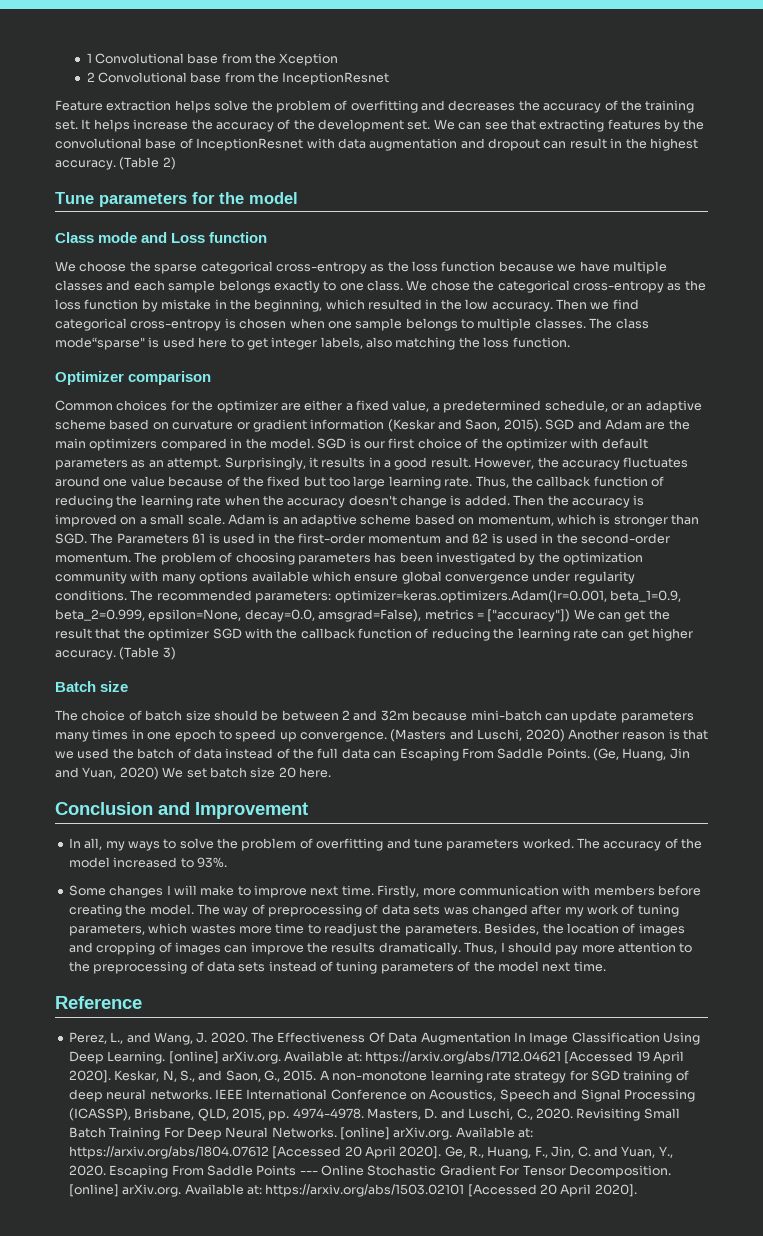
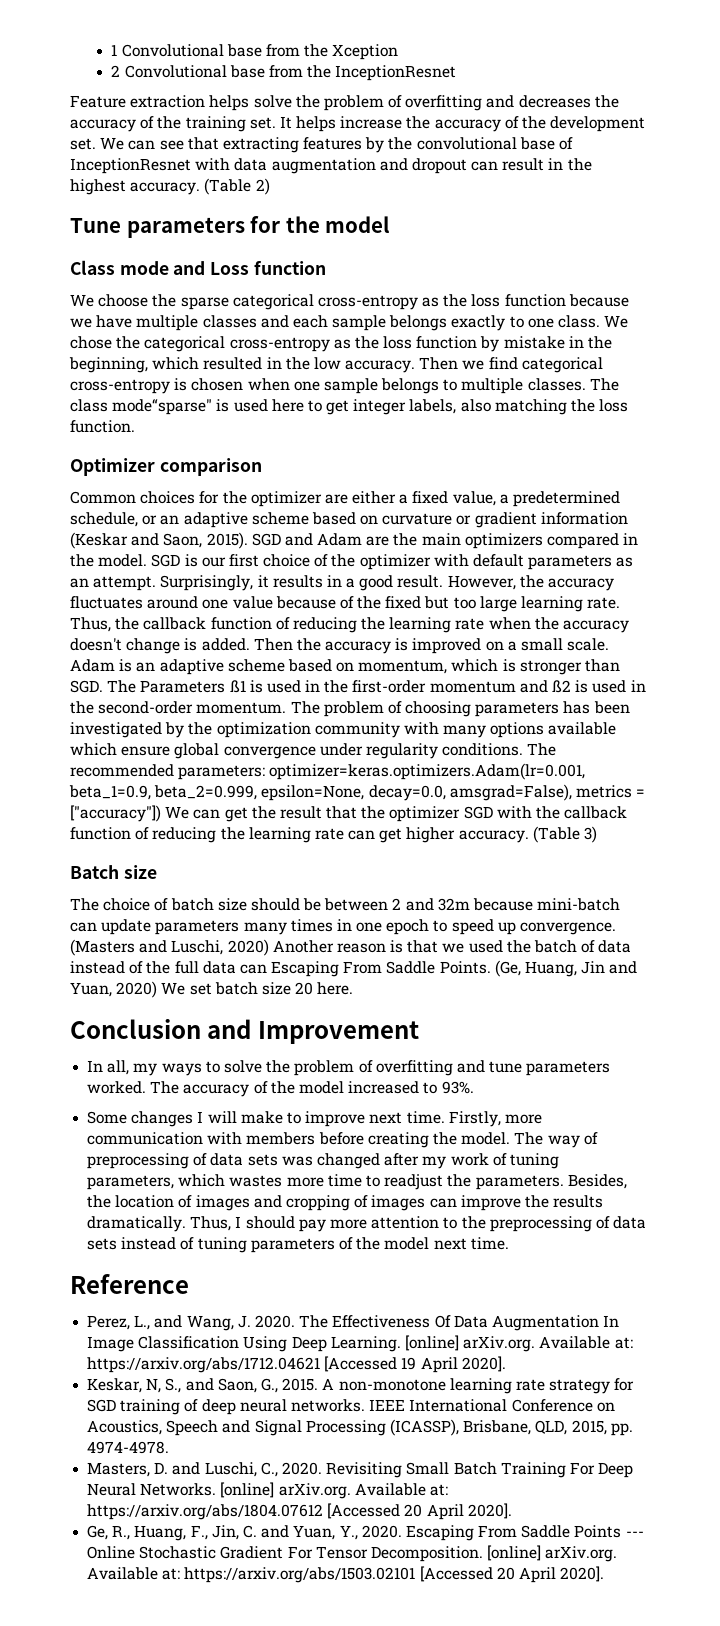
(111, 1076) none -> (506, 1364) //
(364, 1113) none -> (170, 1447) //
(442, 1152) none -> (512, 1511) //

